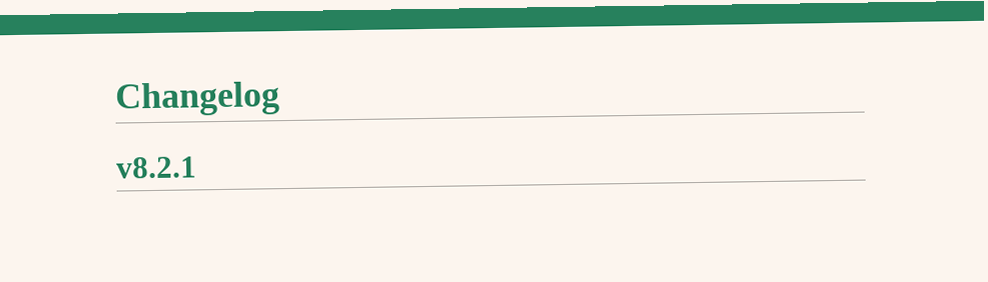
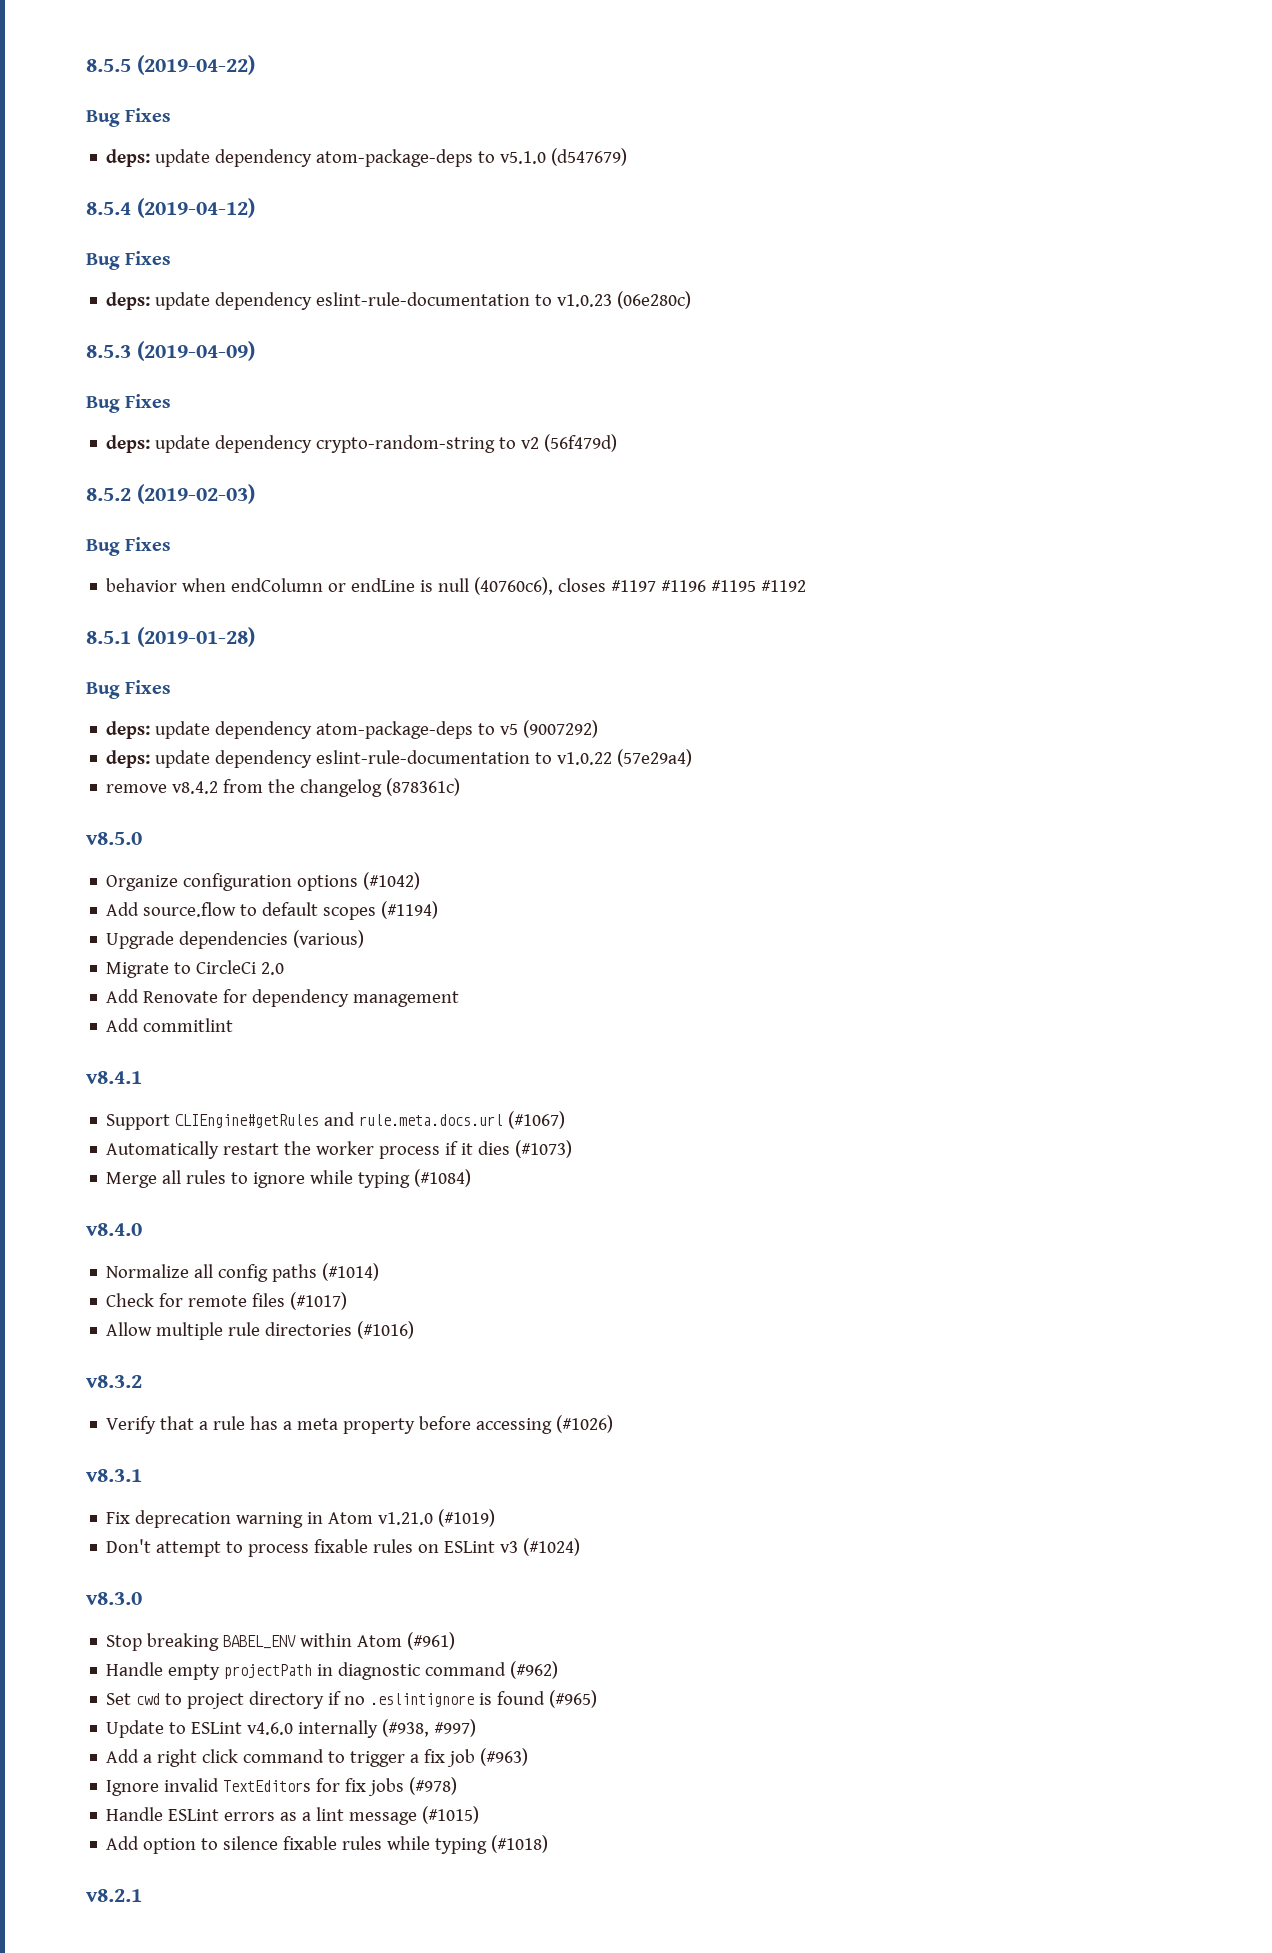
[115,81,280,117] Changelog -> [86,55,255,75] [86,108,172,127] [106,148,628,167] [86,198,255,218] [86,251,172,270] [106,291,692,310] [86,341,255,361] [86,394,172,413] [106,434,618,453] [86,484,255,504] [86,537,172,556] [106,577,807,595] [86,627,255,647] [86,680,172,699] [106,720,599,739] [106,749,693,768] [106,778,461,797] [86,832,142,845] [106,872,421,891] [106,901,439,920] [106,930,365,949] [106,960,285,978] [106,989,460,1007] [106,1018,234,1032] [86,1071,142,1084] [106,1111,566,1130] [106,1140,573,1159] [106,1169,472,1188] [86,1223,142,1236] [106,1263,380,1282] [106,1292,348,1310] [106,1321,415,1340] [86,1375,142,1388] [106,1415,614,1434] [86,1469,142,1482] [106,1509,496,1528] [106,1538,581,1557] [86,1592,142,1605] [106,1632,456,1651] [106,1661,559,1680] [106,1690,598,1709] [106,1719,477,1738] [106,1748,529,1767] [106,1777,458,1796] [106,1806,480,1825] [106,1835,549,1854] 8.5.5 (2019-04-22) // Bug Fixes // deps: update dependency atom-package-deps to v5.1.0 (d547679) // 8.5.4 (2019-04-12) // Bug Fixes // deps: update dependency eslint-rule-documentation to v1.0.23 (06e280c) // 8.5.3 (2019-04-09) // Bug Fixes // deps: update dependency crypto-random-string to v2 (56f479d) // 8.5.2 (2019-02-03) // Bug Fixes // behavior when endColumn or endLine is null (40760c6), closes #1197 #1196 #1195 #1192 // 8.5.1 (2019-01-28) // Bug Fixes // deps: update dependency atom-package-deps to v5 (9007292) // deps: update dependency eslint-rule-documentation to v1.0.22 (57e29a4) // remove v8.4.2 from the changelog (878361c) // v8.5.0 // Organize configuration options (#1042) // Add source.flow to default scopes (#1194) // Upgrade dependencies (various) // Migrate to CircleCi 2.0 // Add Renovate for dependency management // Add commitlint // v8.4.1 // Support CLIEngine#getRules and rule.meta.docs.url (#1067) // Automatically restart the worker process if it dies (#1073) // Merge all rules to ignore while typing (#1084) // v8.4.0 // Normalize all config paths (#1014) // Check for remote files (#1017) // Allow multiple rule directories (#1016) // v8.3.2 // Verify that a rule has a meta property before accessing (#1026) // v8.3.1 // Fix deprecation warning in Atom v1.21.0 (#1019) // Don't attempt to process fixable rules on ESLint v3 (#1024) // v8.3.0 // Stop breaking BABEL_ENV within Atom (#961) // Handle empty projectPath in diagnostic command (#962) // Set cwd to project directory if no .eslintignore is found (#965) // Update to ESLint v4.6.0 internally (#938, #997) // Add a right click command to trigger a fix job (#963) // Ignore invalid TextEditors for fix jobs (#978) // Handle ESLint errors as a lint message (#1015) // Add option to silence fixable rules while typing (#1018)

